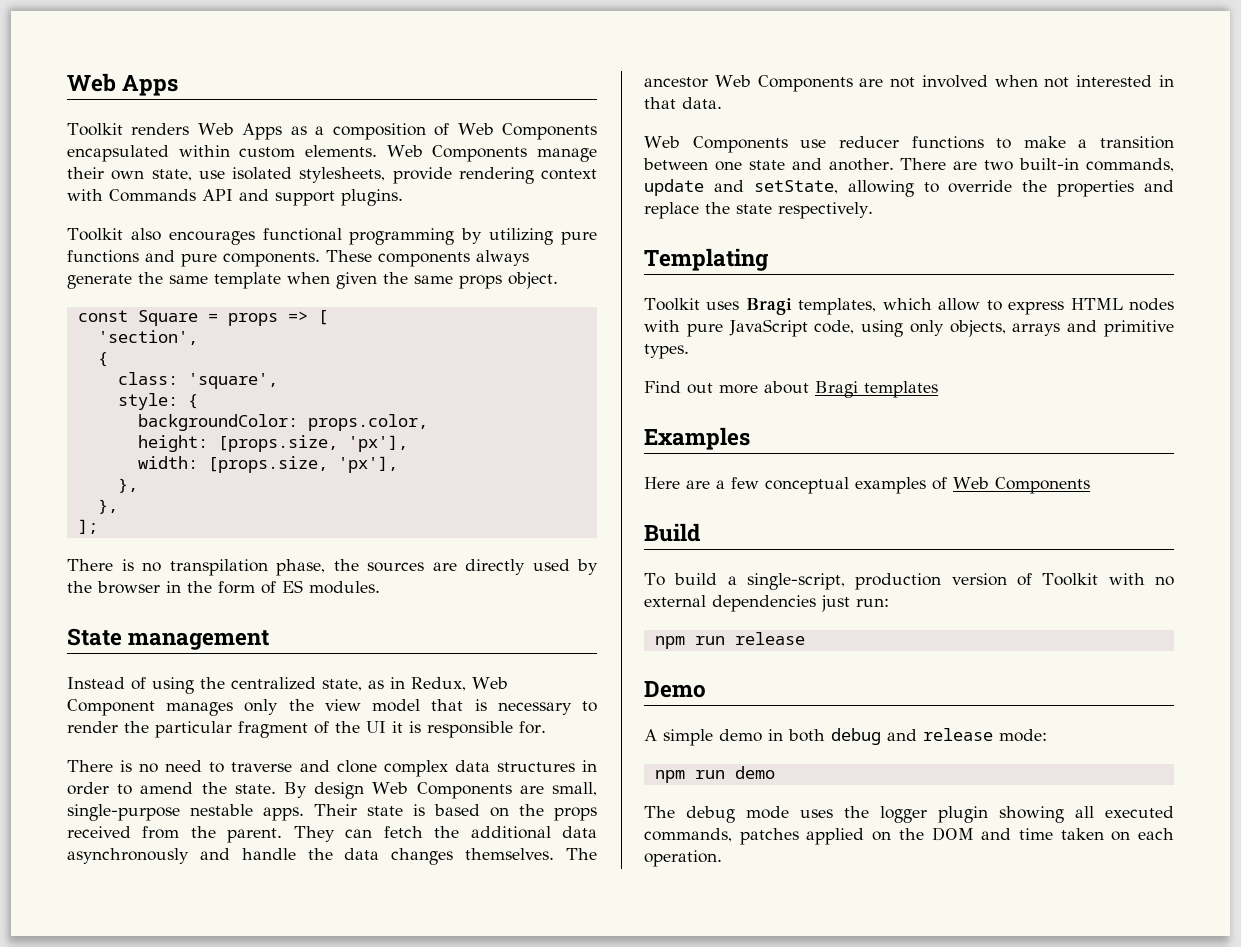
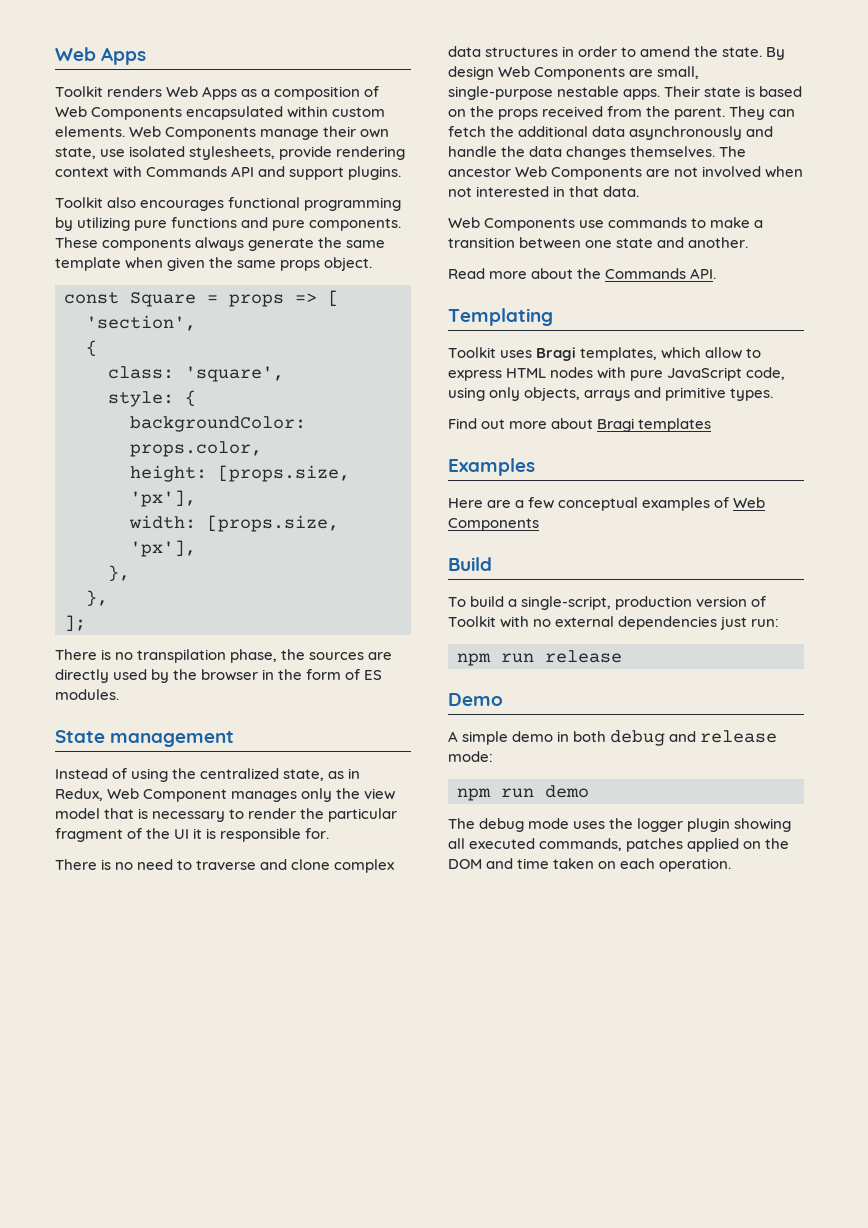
[838,136,984,149] reducer functions -> [608,217,688,228] commands
[900,158,1174,172] [644,179,1174,197] [644,202,873,219] There are two built-in commands, update and setState, allowing to override the properties and replace the state respectively. -> [448,268,717,279] // Read more about the Commands API.

